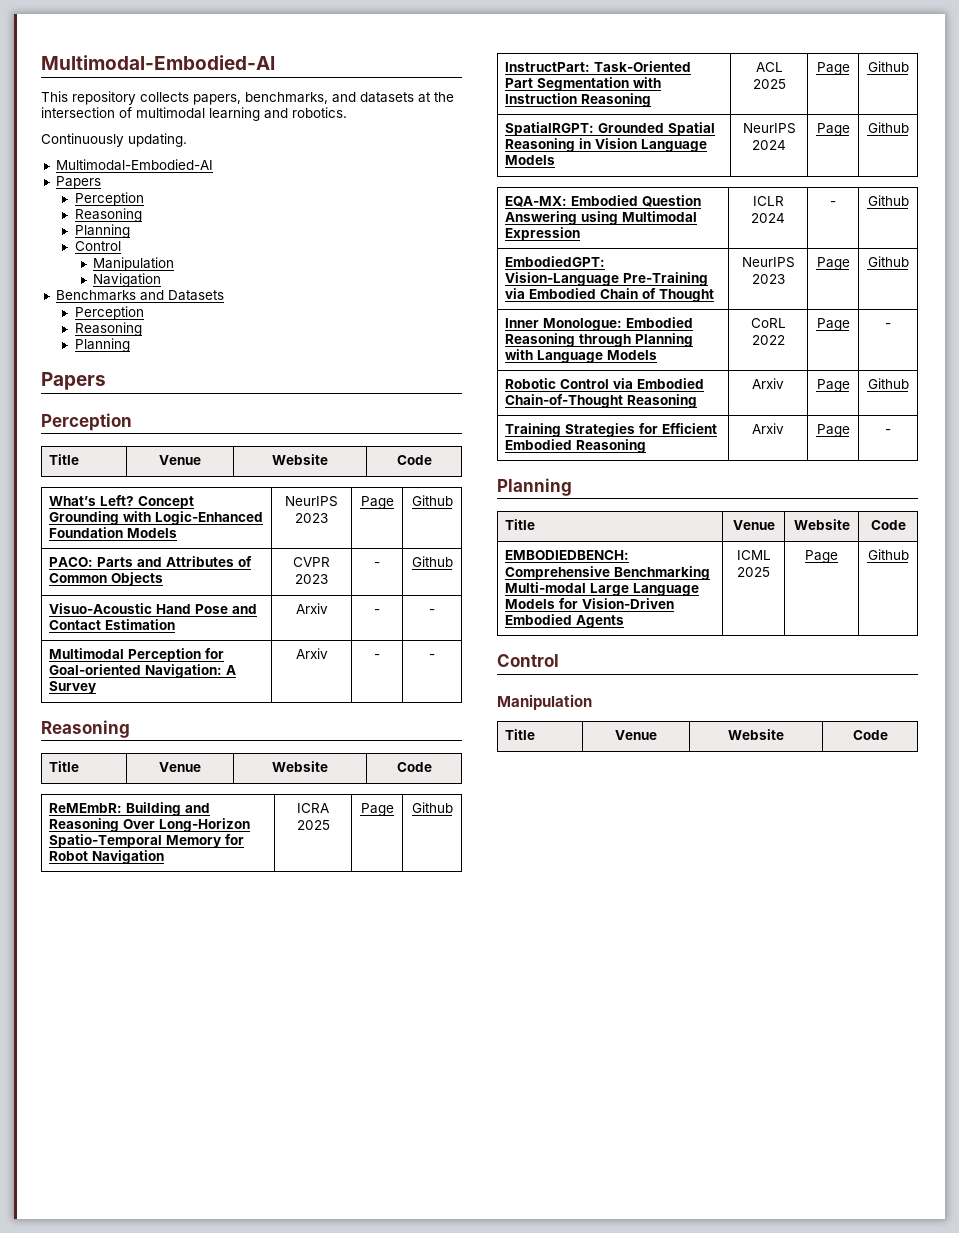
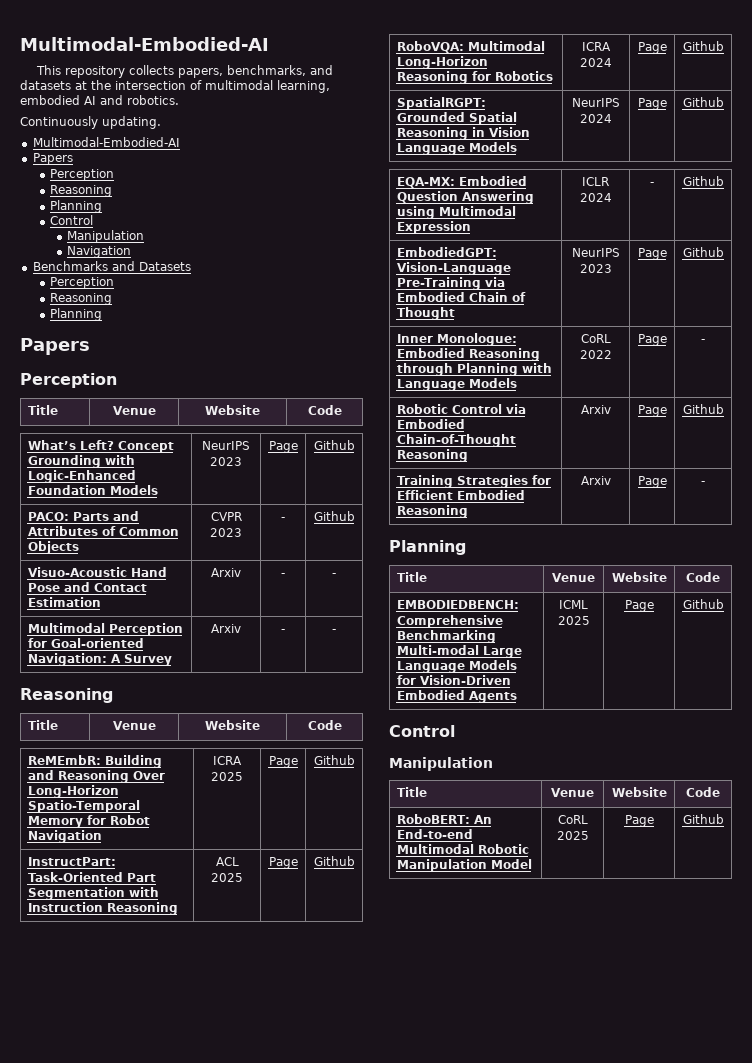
[209,107,260,121] learning -> [277,80,330,93] [20,95,96,105] learning, embodied AI
(909, 66) none -> [396,41,545,53] [396,56,488,69] [396,71,553,84] [582,42,611,51] [580,58,612,67] [637,42,667,54] [682,41,724,51] // RoboVQA: Multimodal Long-Horizon Reasoning for Robotics | ICRA 2024 | Page | Github
(888, 735) none -> [396,814,492,824] [396,829,473,839] [396,844,529,854] [396,859,532,872] [557,815,588,824] [556,831,589,840] [624,815,654,827] [682,814,724,824] // RoboBERT: An End-to-end Multimodal Robotic Manipulation Model | CoRL 2025 | Page | Github

